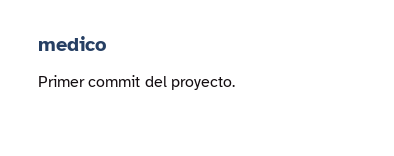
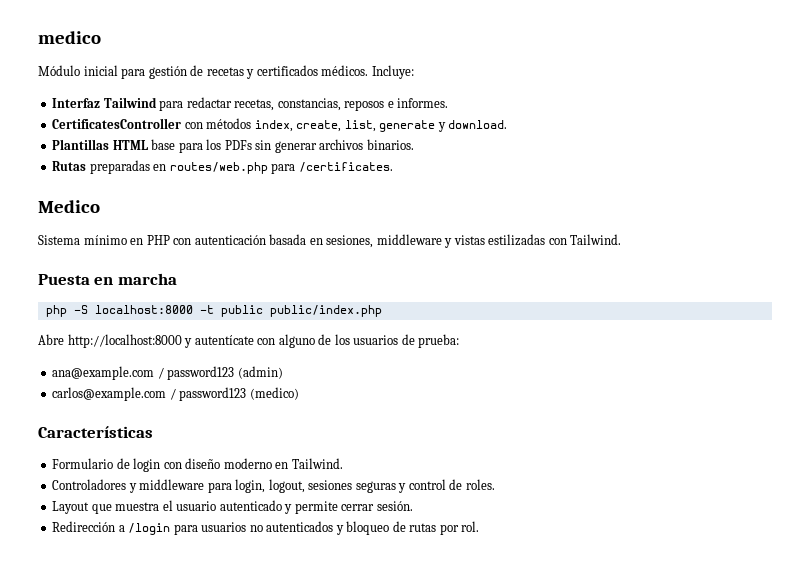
[38,75,235,90] Primer commit del proyecto. -> [38,65,414,79] [52,97,449,111] [52,118,508,132] [52,139,414,153] [52,160,393,174] [38,200,100,213] [38,234,622,248] [38,273,177,285] [45,305,382,317] [38,334,460,348] [52,366,283,380] [52,387,299,401] [38,426,153,438] [52,458,343,472] [52,479,495,493] [52,500,413,514] [52,521,480,535] Módulo inicial para gestión de recetas y certificados médicos. Incluye: // Interfaz Tailwind para redactar recetas, constancias, reposos e informes. // CertificatesController con métodos index, create, list, generate y download. // Plantillas HTML base para los PDFs sin generar archivos binarios. // Rutas preparadas en routes/web.php para /certificates. // Medico // Sistema mínimo en PHP con autenticación basada en sesiones, middleware y vistas estilizadas con Tailwind. // Puesta en marcha // php -S localhost:8000 -t public public/index.php // Abre http://localhost:8000 y autentícate con alguno de los usuarios de prueba: // ana@example.com / password123 (admin) // carlos@example.com / password123 (medico) // Características // Formulario de login con diseño moderno en Tailwind. // Controladores y middleware para login, logout, sesiones seguras y control de roles. // Layout que muestra el usuario autenticado y permite cerrar sesión. // Redirección a /login para usuarios no autenticados y bloqueo de rutas por rol.

